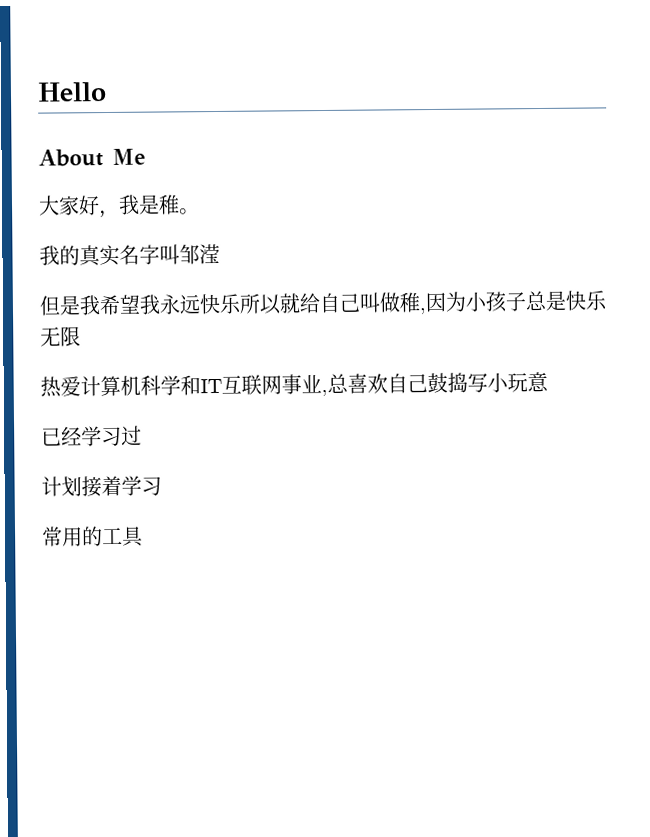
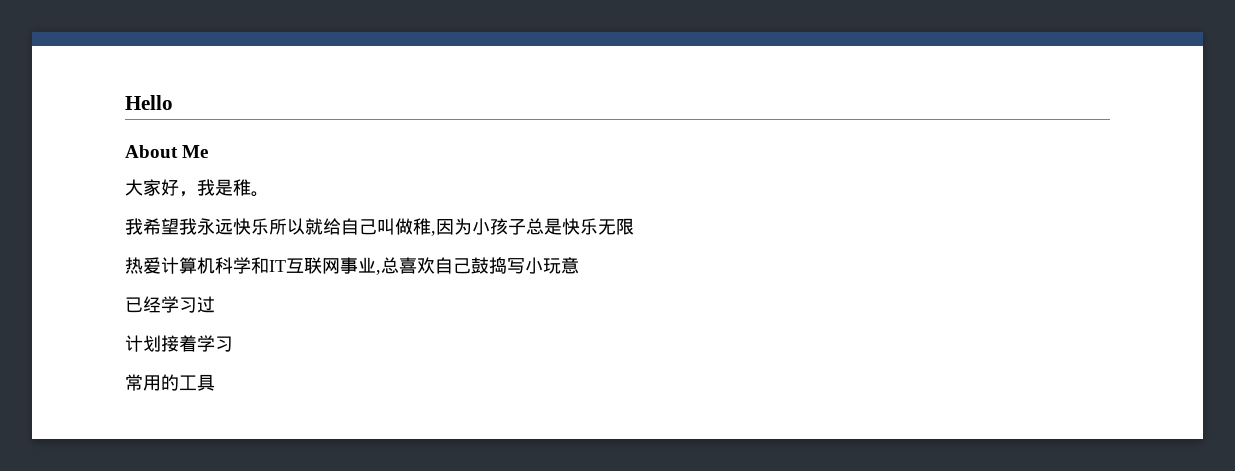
[59,243,220,267] [39,295,101,316] 的真实名字叫邹滢 // 但是我 -> (143, 226) none

